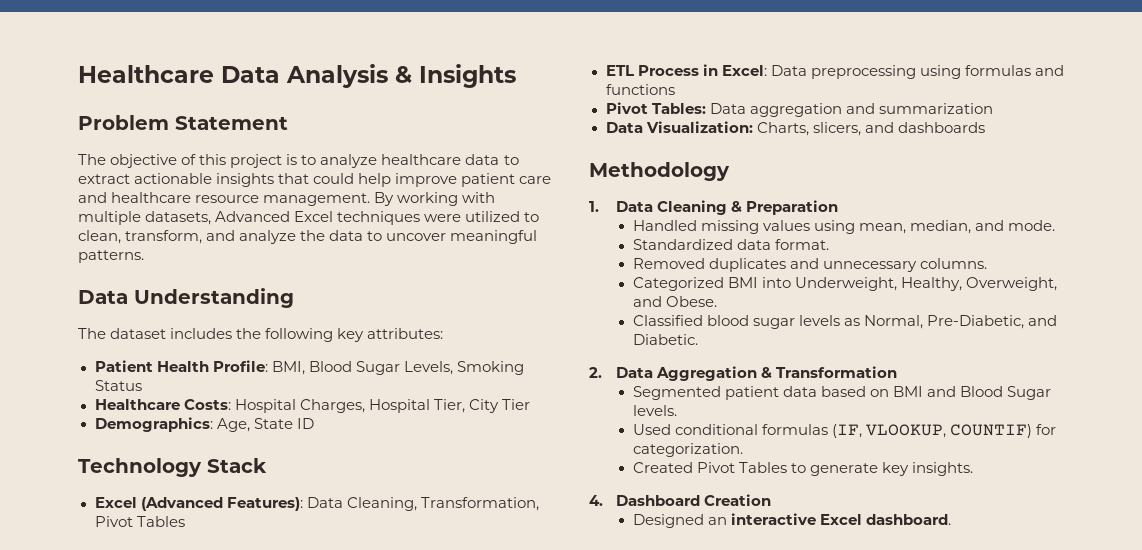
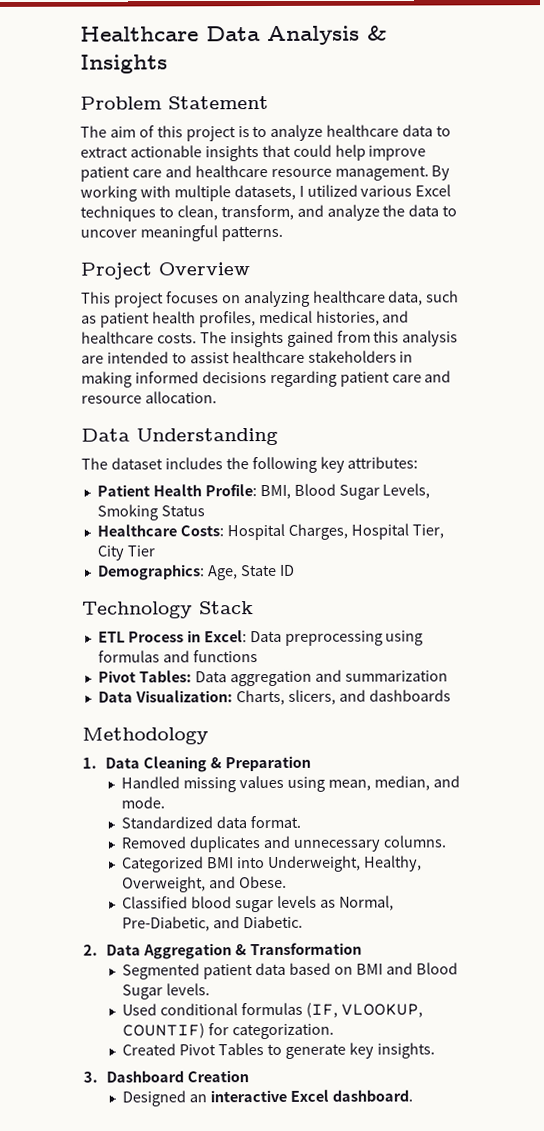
[110,154,178,168] objective -> [109,126,136,138] aim
[215,211,521,225] Advanced Excel techniques were utilized -> [298,184,452,197] [80,205,156,222] I utilized various Excel techniques
(144, 256) none -> [80,262,250,280] [81,290,460,308] [81,310,410,328] [81,330,459,348] [81,350,414,364] [81,370,452,388] [81,391,217,404] // Project Overview // This project focuses on analyzing healthcare data, such as patient health profiles, medical histories, and healthcare costs. The insights gained from this analysis are intended to assist healthcare stakeholders in making informed decisions regarding patient care and resource allocation.
[94,497,539,511] [94,516,185,527] // Excel (Advanced Features): Data Cleaning, Transformation, Pivot Tables -> (254, 608) none
[589,495,603,506] 4. -> [83,1071,98,1083] 3.

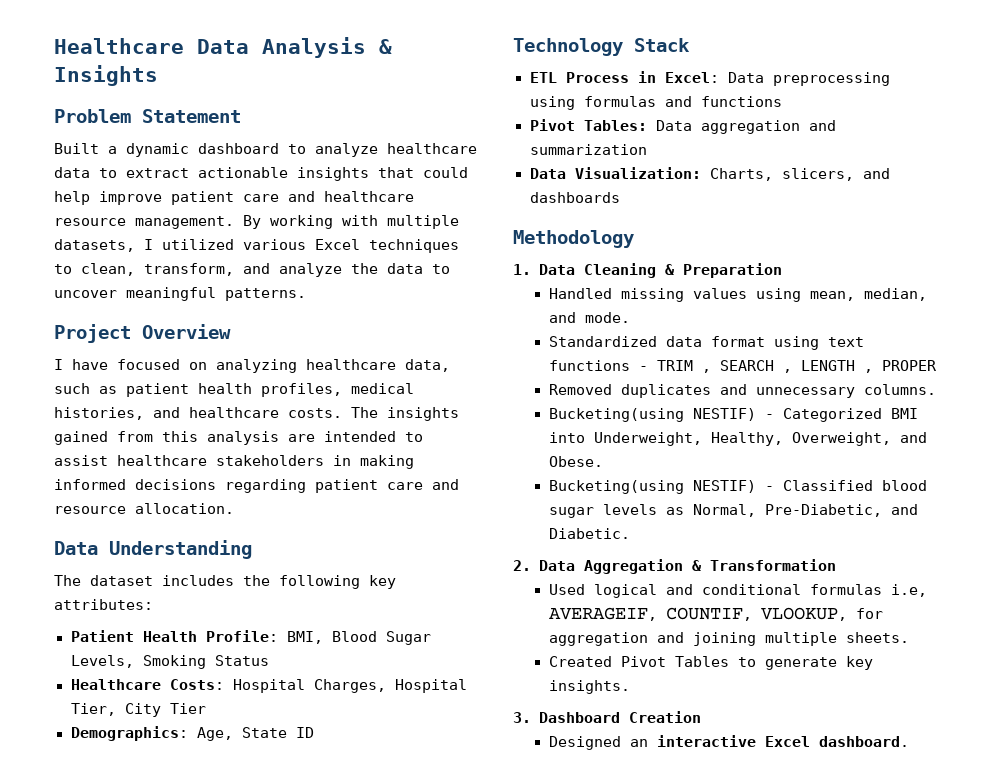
[80,125,250,142] The aim of this project is -> [54,143,279,157] Built a dynamic dashboard
[81,291,219,308] This project focuses -> [54,359,180,370] I have focused
[250,815,302,829] format. -> [710,336,864,350] [548,360,937,373] format using text functions - TRIM , SEARCH , LENGTH , PROPER
(447, 841) none -> [548,408,774,422] Bucketing(using NESTIF) -
(288, 882) none -> [548,480,774,494] Bucketing(using NESTIF) -
[122,962,458,980] [122,983,211,1000] [122,1002,424,1018] [122,1023,335,1040] Segmented patient data based on BMI and Blood Sugar levels. // Used conditional formulas (IF, VLOOKUP, COUNTIF) for categorization. -> [548,584,927,598] [548,607,883,621] [548,632,909,646] Used logical and conditional formulas i.e, AVERAGEIF, COUNTIF, VLOOKUP, for aggregation and joining multiple sheets.

